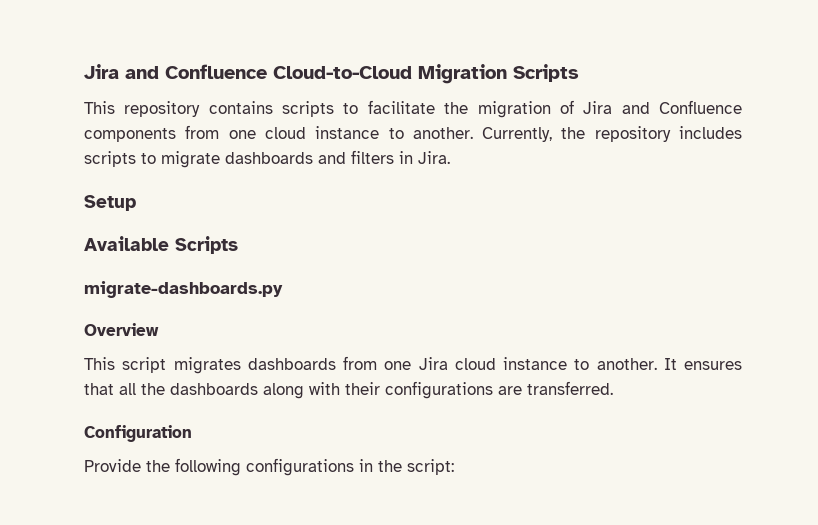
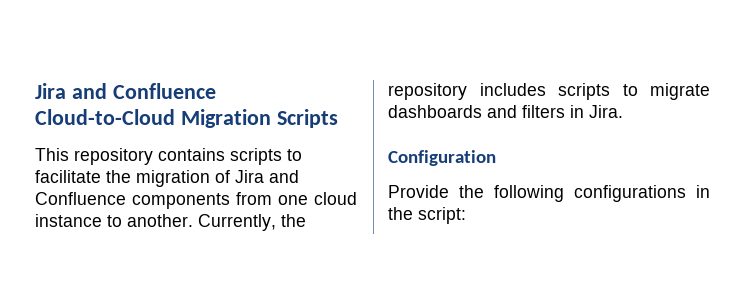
[84,195,136,211] [84,236,238,254] [84,281,283,298] [84,323,159,336] [84,356,742,374] [84,381,613,399] // Setup // Available Scripts // migrate-dashboards.py // Overview // This script migrates dashboards from one Jira cloud instance to another. It ensures that all the dashboards along with their configurations are transferred. -> (623, 111) none

